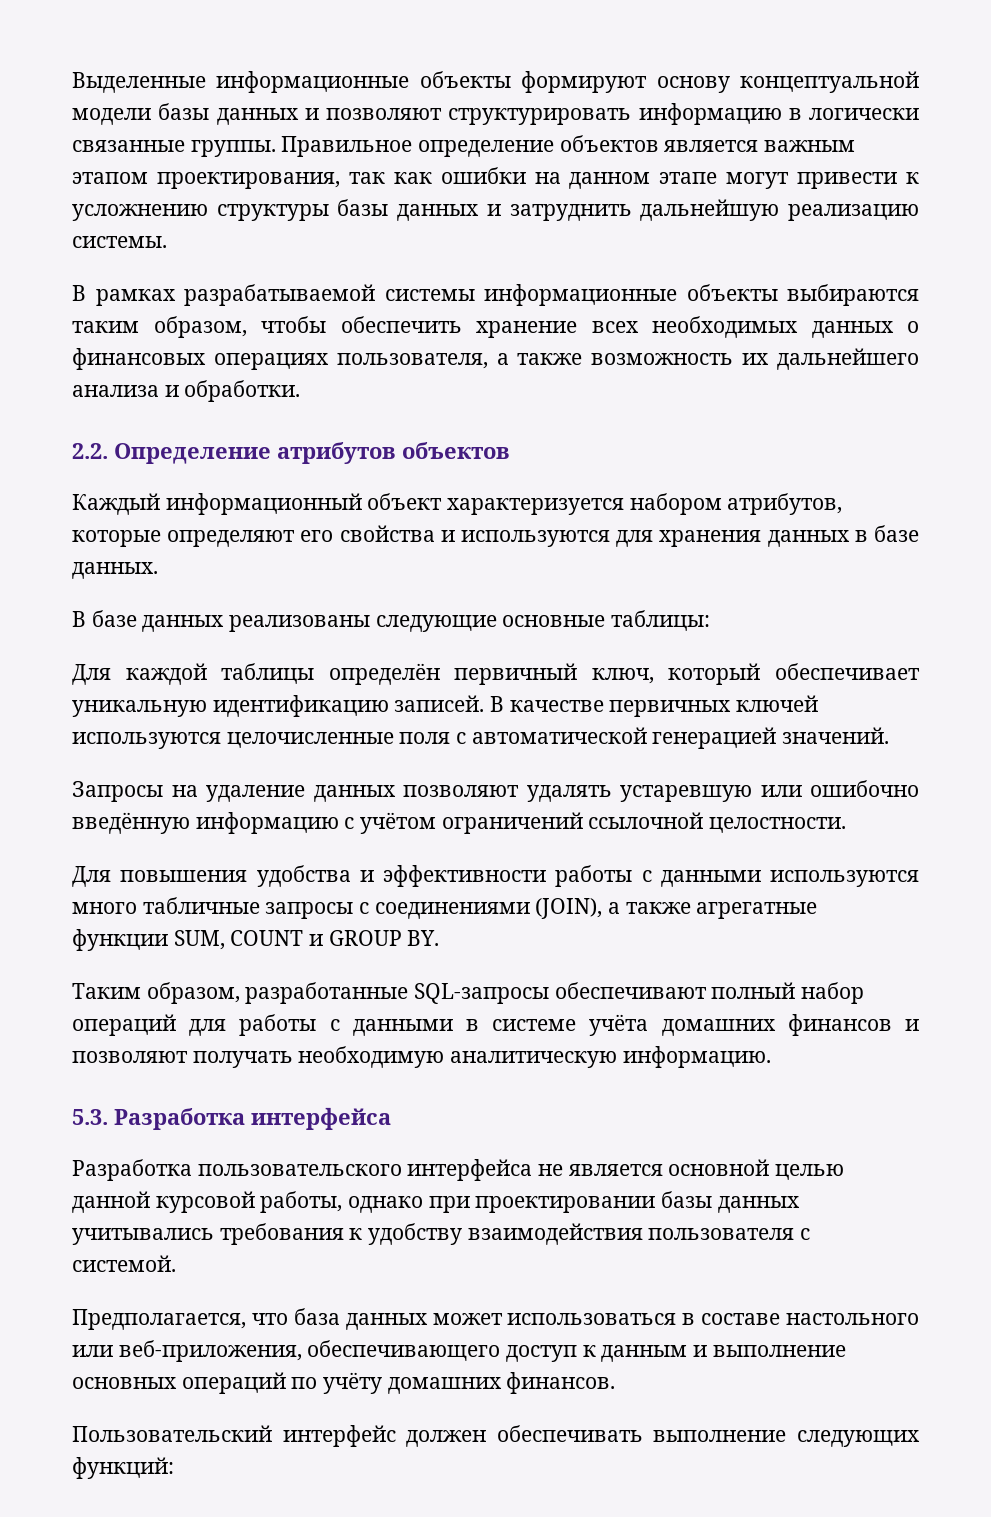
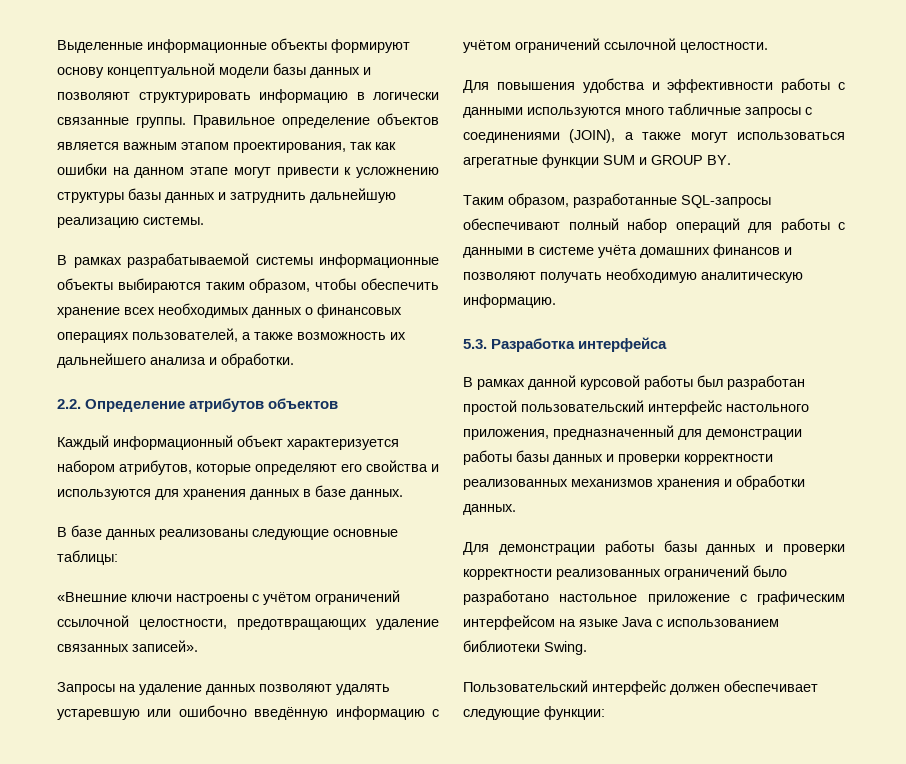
[336,353,488,369] пользователя, -> [132,328,238,342] пользователей,
[72,663,920,685] [72,695,819,717] [72,727,890,749] Для каждой таблицы определён первичный ключ, который обеспечивает уникальную идентификацию записей. В качестве первичных ключей используются целочисленные поля с автоматической генерацией значений. -> [57,590,400,605] [57,615,439,630] [57,640,198,652] «Внешние ключи настроены с учётом ограничений ссылочной целостности, предотвращающих удаление связанных записей».
[696,902,818,919] [72,929,304,951] агрегатные функции SUM, COUNT -> [690,132,845,143] [463,154,635,168] могут использоваться агрегатные функции SUM
[72,1159,845,1181] [72,1191,800,1213] [72,1223,811,1245] [72,1255,176,1272] [72,1308,919,1330] [72,1340,846,1362] [72,1372,616,1394] Разработка пользовательского интерфейса не является основной целью данной курсовой работы, однако при проектировании базы данных учитывались требования к удобству взаимодействия пользователя с системой. // Предполагается, что база данных может использоваться в составе настольного или веб-приложения, обеспечивающего доступ к данным и выполнение основных операций по учёту домашних финансов. -> [463,375,805,390] [463,400,809,415] [463,425,802,440] [463,450,773,465] [463,475,805,490] [463,504,516,515] [463,540,845,555] [463,565,787,580] [463,590,845,605] [463,615,779,630] [463,640,587,655] В рамках данной курсовой работы был разработан простой пользовательский интерфейс настольного приложения, предназначенный для демонстрации работы базы данных и проверки корректности реализованных механизмов хранения и обработки данных. // Для демонстрации работы базы данных и проверки корректности реализованных ограничений было разработано настольное приложение с графическим интерфейсом на языке Java с использованием библиотеки Swing.
[496,1425,921,1447] [72,1457,174,1479] обеспечивать выполнение следующих функций: -> [724,680,818,692] [463,706,605,720] обеспечивает следующие функции:

